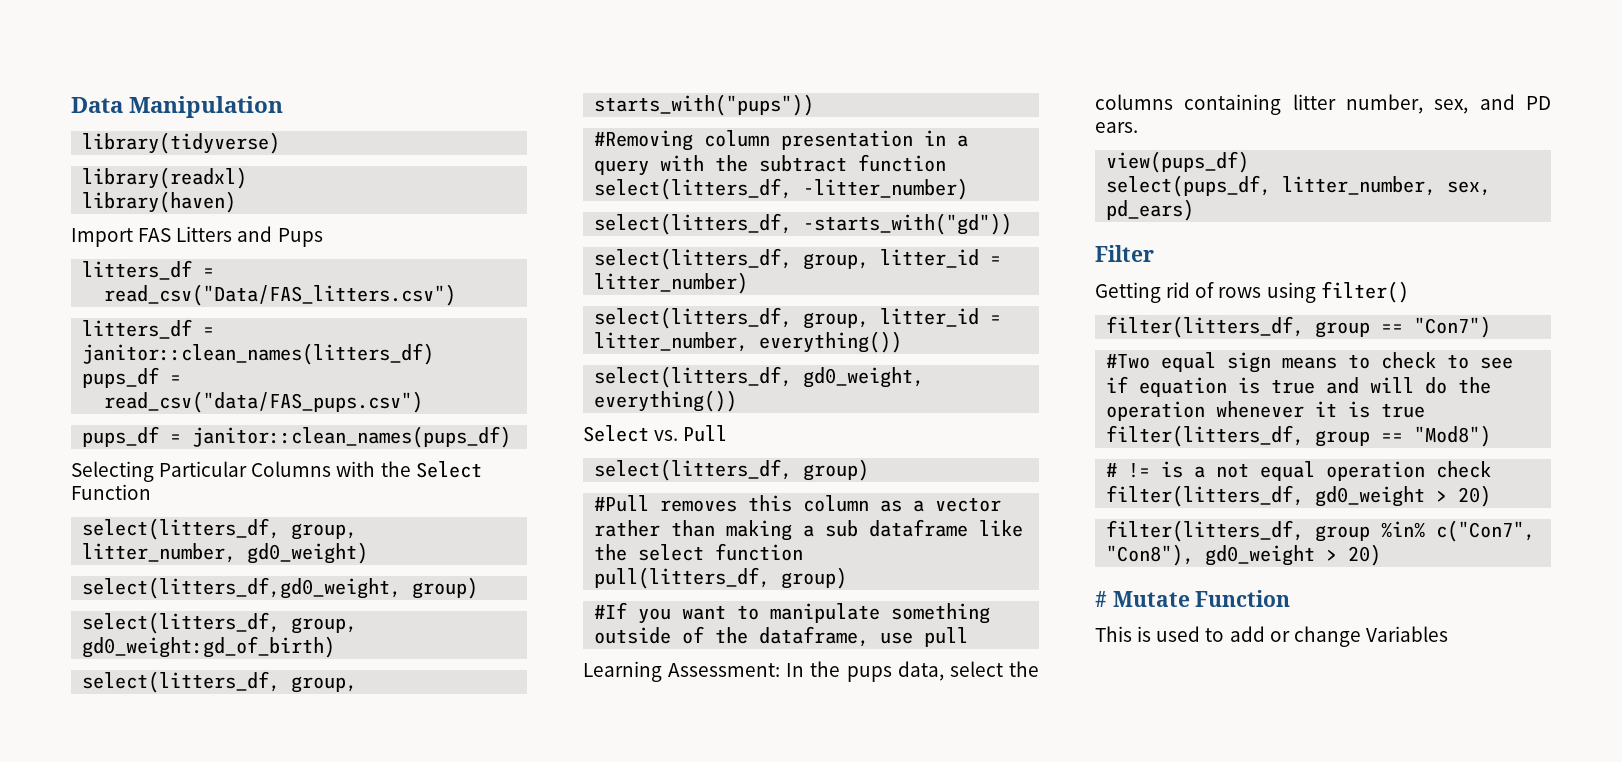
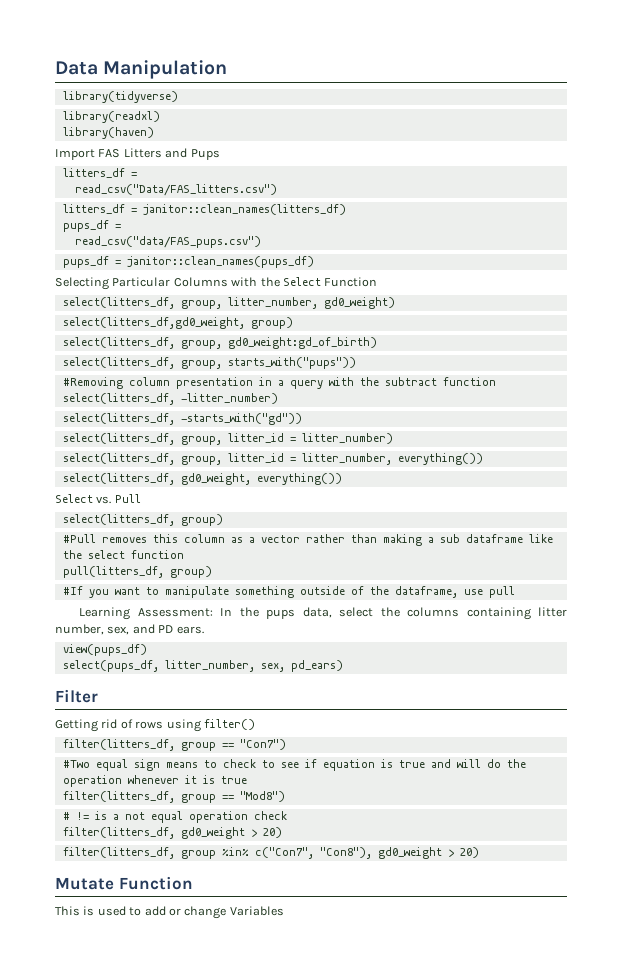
[1095,591,1107,607] # -> (479, 852) none

